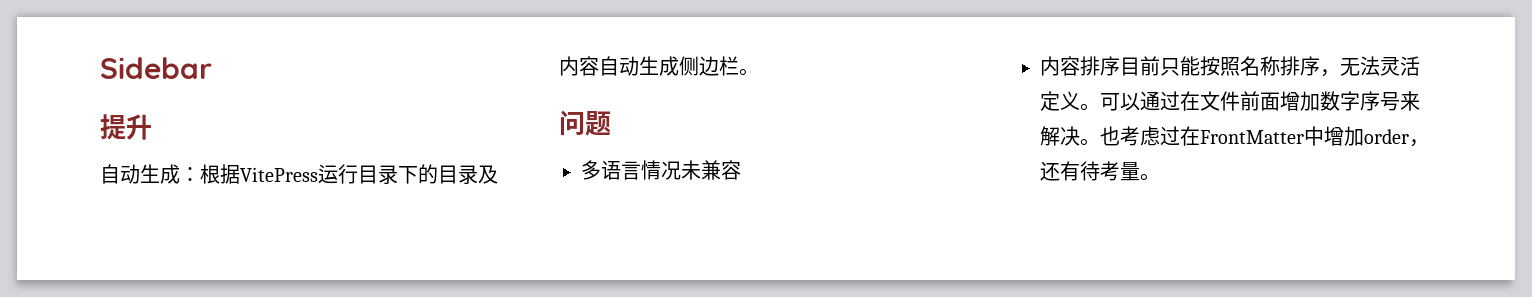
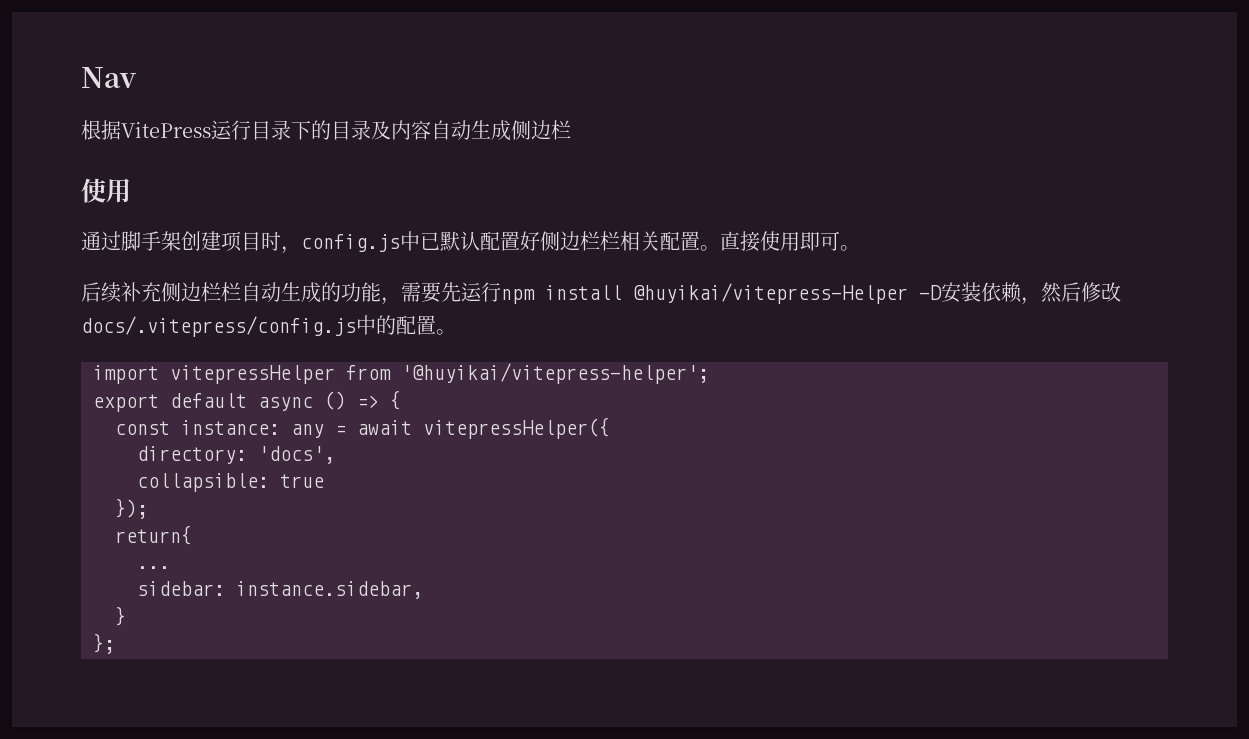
[100,57,212,79] [100,114,152,140] [100,164,200,184] Sidebar // 提升 // 自动生成： -> [81,67,137,88] Nav //
[739,68,759,76] [559,110,611,136] [581,160,741,180] [1040,56,1420,77] [1040,91,1420,111] [1040,126,1429,147] [1040,161,1160,181] 。 // 问题 // 多语言情况未兼容 // 内容排序目前只能按照名称排序，无法灵活定义。可以通过在文件前面增加数字序号来解决。也考虑过在FrontMatter中增加order，还有待考量。 -> [81,178,131,203] [81,231,860,254] [81,282,1121,305] [81,315,456,337] [93,363,709,384] [93,390,401,412] [115,417,610,439] [137,446,335,464] [137,473,324,492] [115,498,148,519] [115,525,192,545] [137,566,170,569] [137,581,423,599] [115,606,126,626] [93,633,115,654] // 使用 // 通过脚手架创建项目时，config.js中已默认配置好侧边栏栏相关配置。直接使用即可。 // 后续补充侧边栏栏自动生成的功能，需要先运行npm install @huyikai/vitepress-Helper -D安装依赖，然后修改docs/.vitepress/config.js中的配置。 // import vitepressHelper from '@huyikai/vitepress-helper'; // export default async () => { // const instance: any = await vitepressHelper({ // directory: 'docs', // collapsible: true // }); // return{ // ... // sidebar: instance.sidebar, // } // };

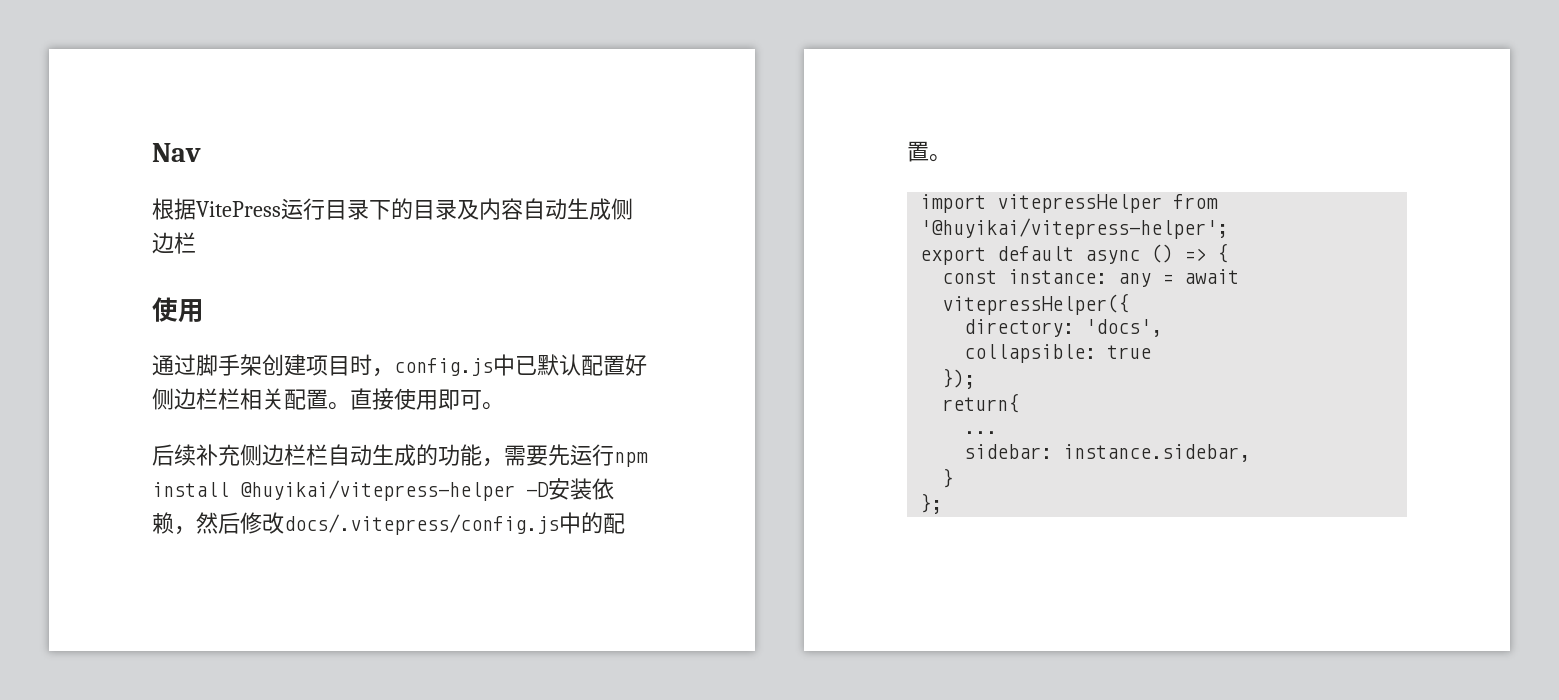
[633,283,908,304] @huyikai/vitepress-Helper -> [240,480,515,501] @huyikai/vitepress-helper

